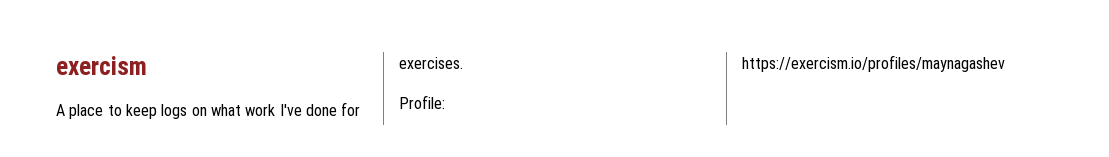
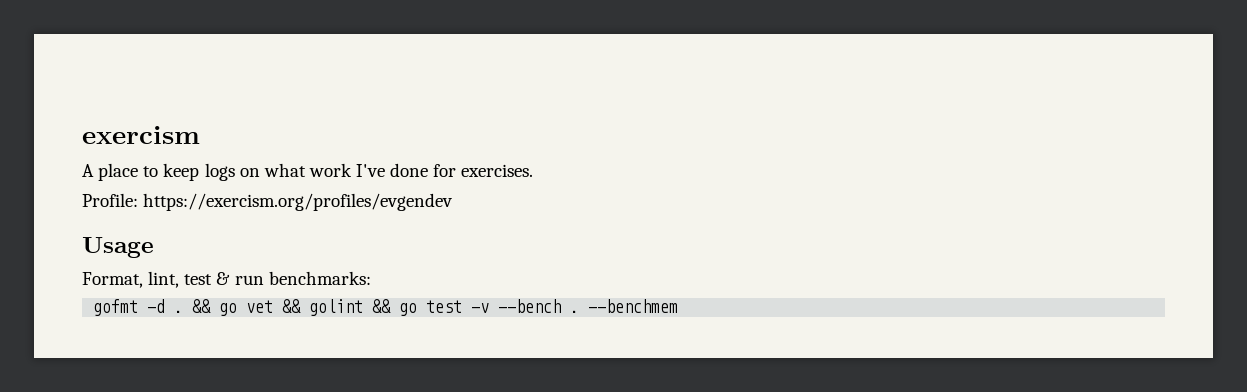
[742,55,1005,72] https://exercism.io/profiles/maynagashev -> [143,193,454,211] [82,237,154,258] [82,271,371,288] [93,299,679,316] https://exercism.org/profiles/evgendev // Usage // Format, lint, test & run benchmarks: // gofmt -d . && go vet && golint && go test -v --bench . --benchmem

